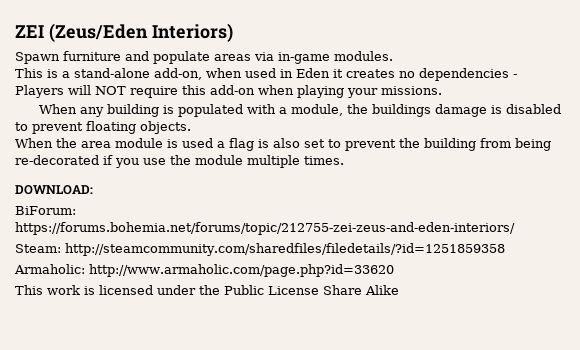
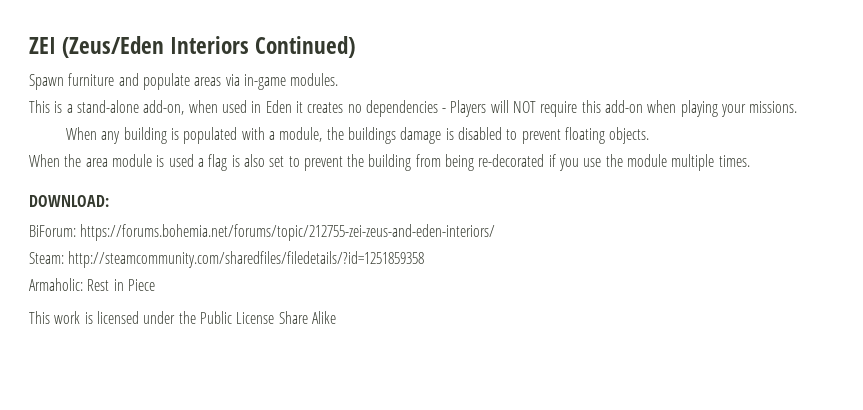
[151,23,233,42] Interiors) -> [170,36,356,58] Interiors Continued)
[89,264,394,277] http://www.armaholic.com/page.php?id=33620 -> [87,279,155,291] Rest in Piece

